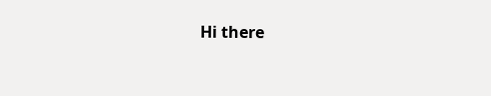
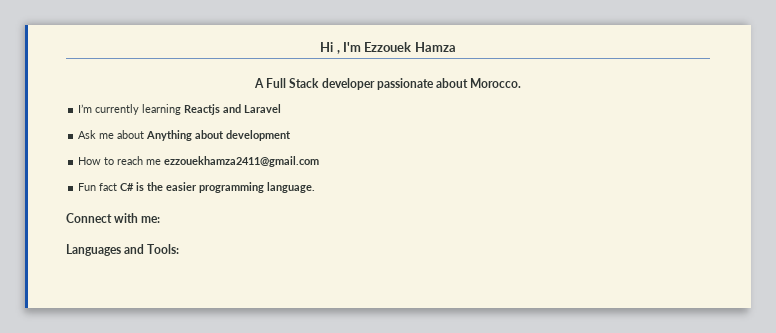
[221,25,266,39] there -> [336,42,456,54] [254,78,521,90] [78,104,282,115] [78,130,292,141] [78,156,320,167] [78,182,316,193] [66,213,161,223] [66,244,180,256] , I'm Ezzouek Hamza // A Full Stack developer passionate about Morocco. // I’m currently learning Reactjs and Laravel // Ask me about Anything about development // How to reach me ezzouekhamza2411@gmail.com // Fun fact C# is the easier programming language. // Connect with me: // Languages and Tools:

